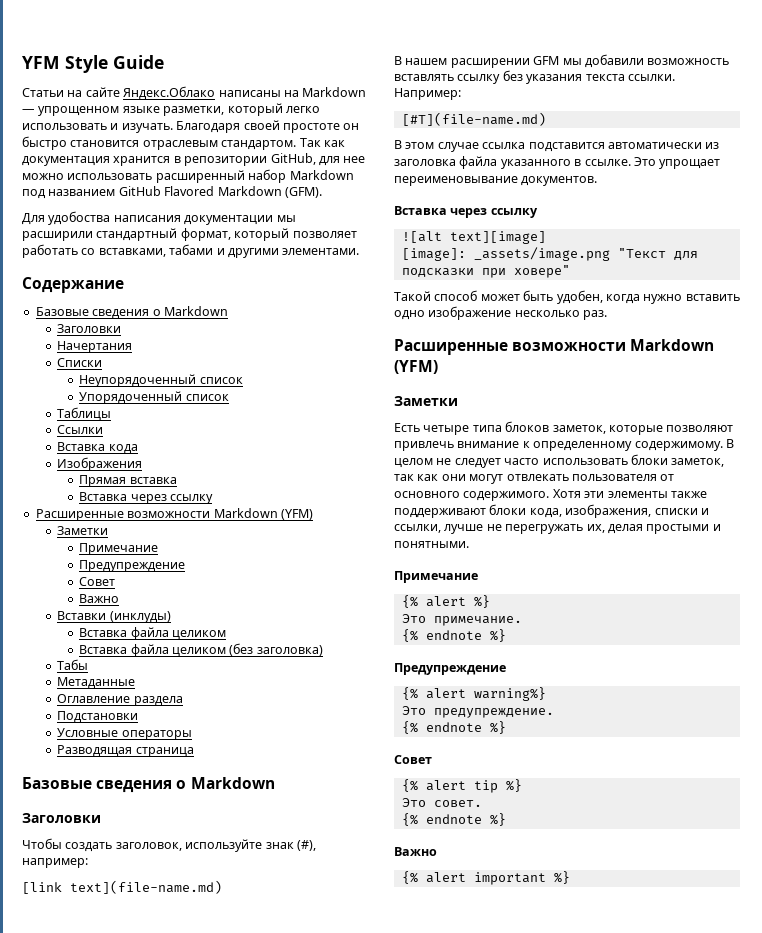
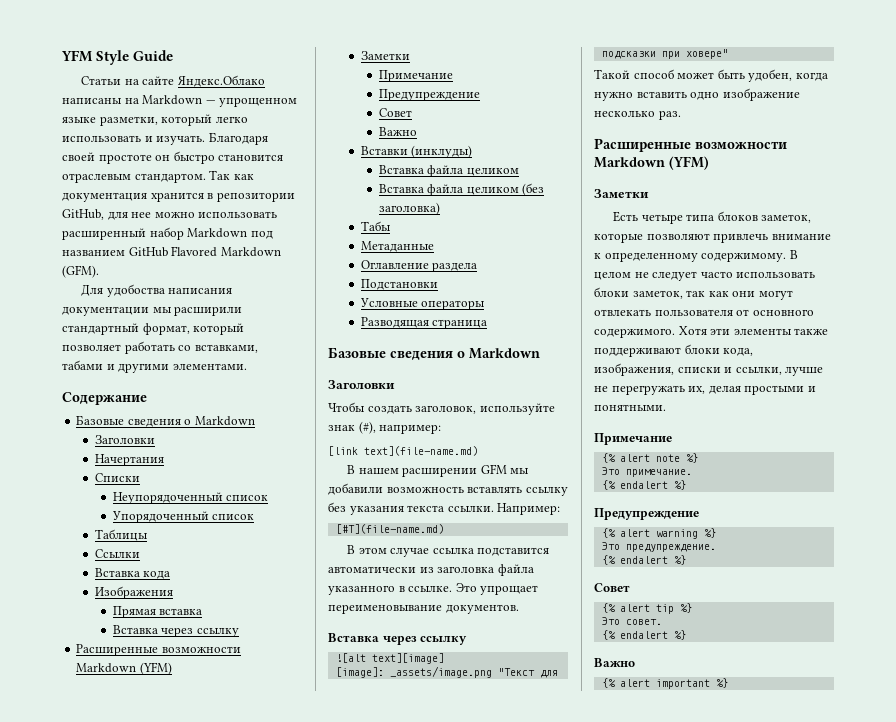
(466, 601) none -> [655,454,680,462] note
[425,630,482,640] endnote -> [619,481,668,489] endalert
[473,687,546,701] warning%} -> [655,528,716,539] warning %}
[425,722,482,732] endnote -> [619,556,668,564] endalert
[425,814,482,824] endnote -> [619,631,668,639] endalert

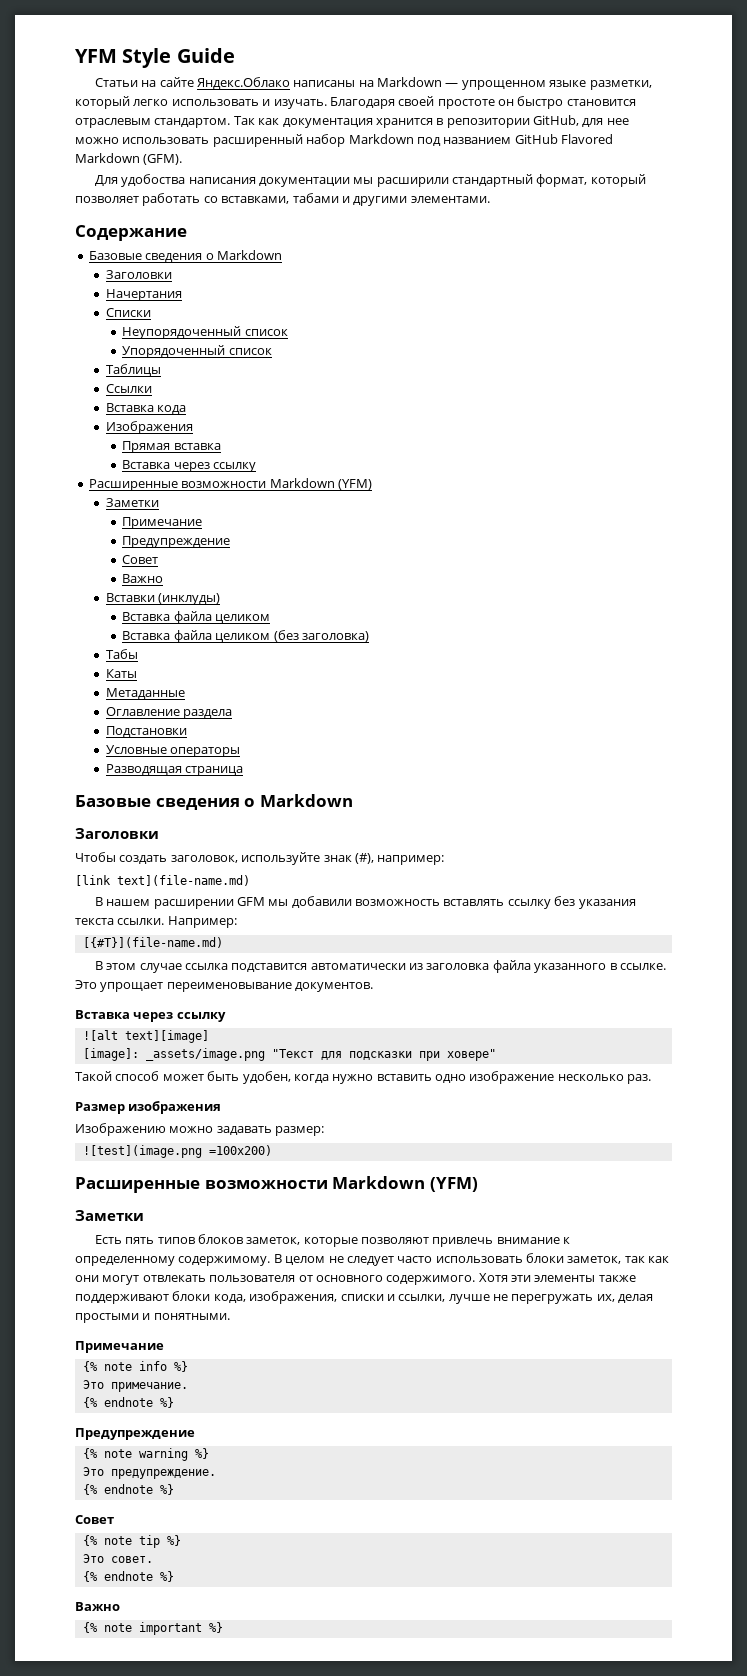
(391, 226) none -> [105,669,137,678] // Каты
[335,524,444,534] [#T](file-name.md) -> [82,937,223,948] [{#T}](file-name.md)
(681, 115) none -> [75,1101,222,1114] [75,1123,325,1136] [82,1145,272,1158] // Размер изображения // Изображению можно задавать размер: // ![test](image.png =100x200)
[641,214,715,224] четыре типа -> [125,1237,195,1244] пять типов
[619,454,680,462] alert note -> [103,1361,167,1371] note info
[619,481,668,489] endalert -> [103,1397,153,1407] endnote
[619,529,650,537] alert -> [103,1449,132,1458] note
[619,556,668,564] endalert -> [103,1484,153,1494] endnote
[619,604,650,612] alert -> [103,1536,132,1545] note
[619,631,668,639] endalert -> [103,1571,153,1581] endnote
[619,679,650,687] alert -> [103,1623,132,1632] note

